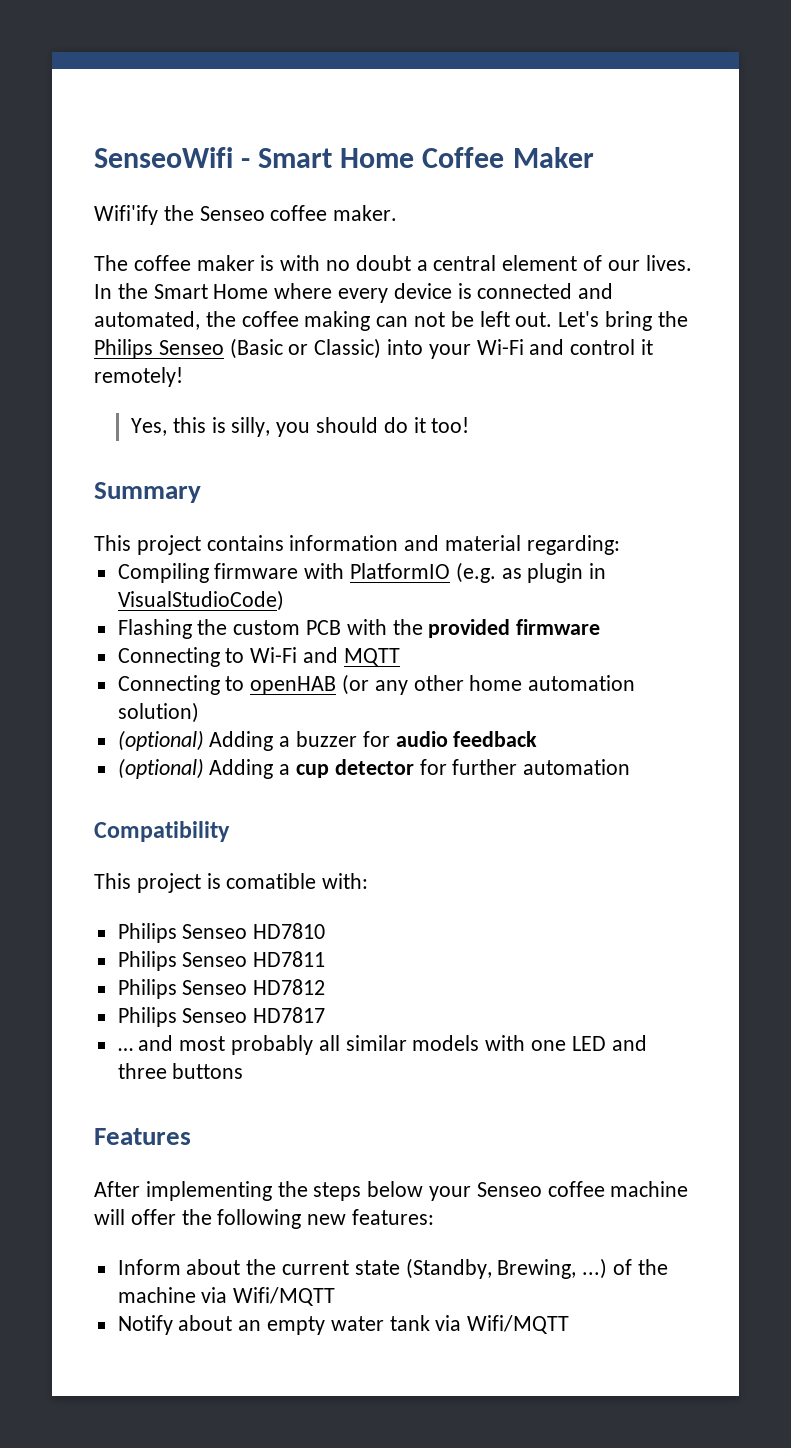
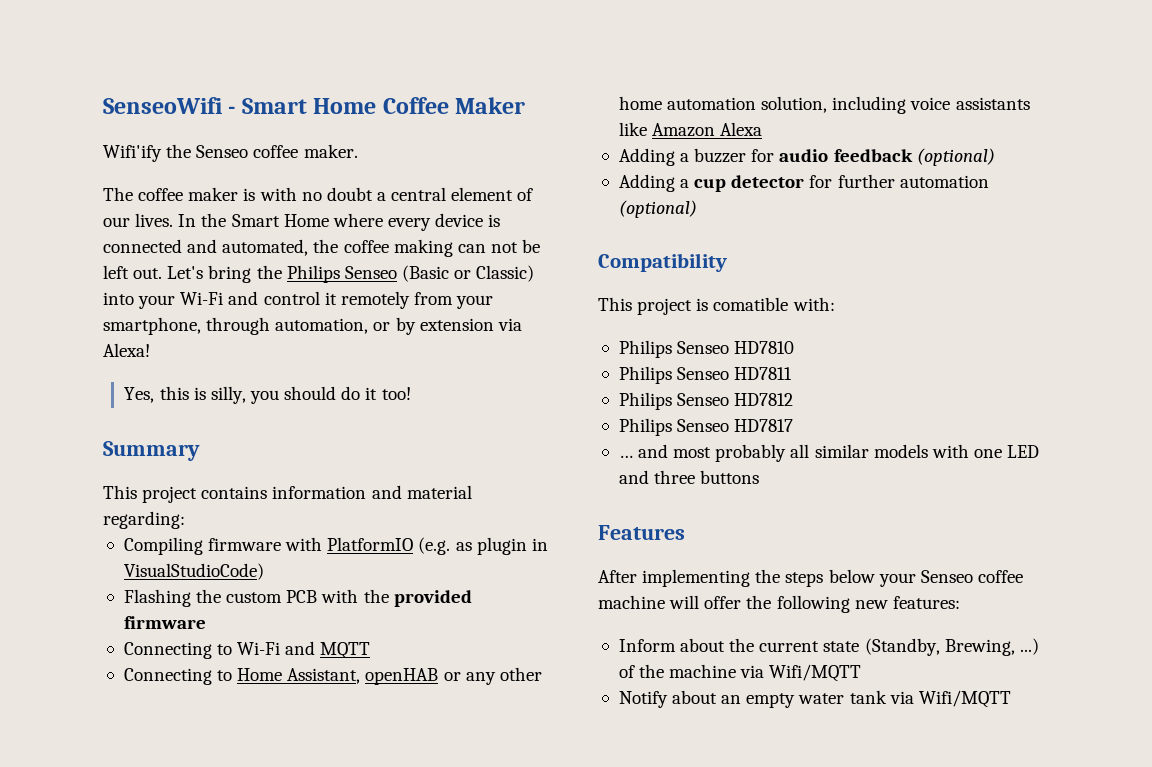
[94,367,183,387] remotely! -> [340,291,494,309] [103,317,522,335] [103,343,150,357] remotely from your smartphone, through automation, or by extension via Alexa!
[250,674,636,695] [117,702,199,723] [117,730,204,751] openHAB (or any other home automation solution) // (optional) -> [237,667,542,685] [618,96,1030,114] [618,122,763,137] Home Assistant, openHAB or any other home automation solution, including voice assistants like Amazon Alexa //
[117,758,204,779] // (optional) -> [916,148,995,166] (optional) //
(631, 767) none -> [618,200,697,218] (optional)

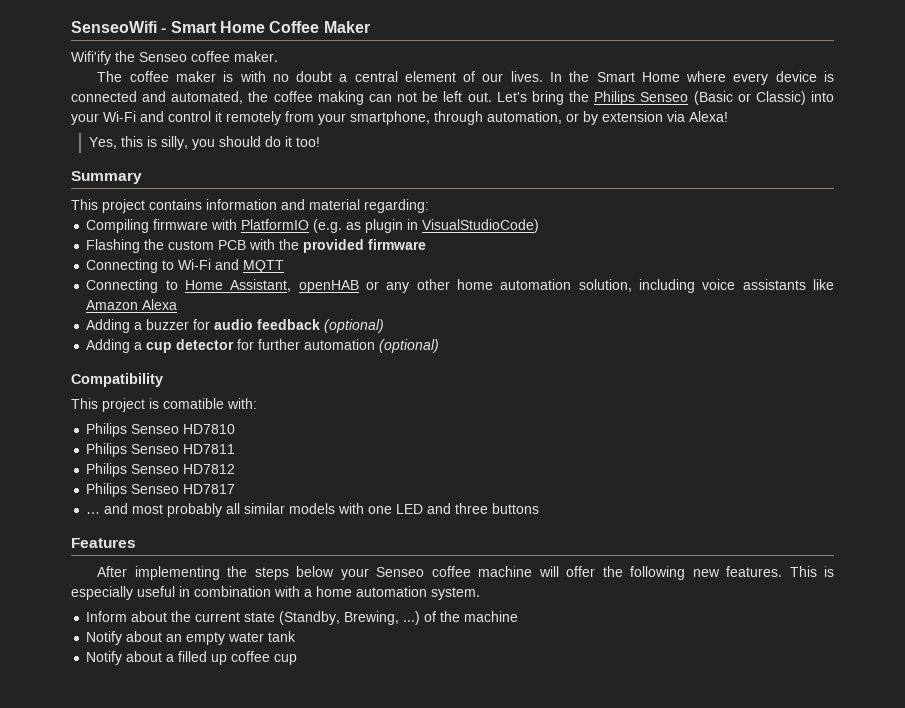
[892,596,960,609] features: -> [726,566,835,577] [71,586,480,600] features. This is especially useful in combination with a home automation system.
[740,664,862,682] via Wifi/MQTT -> (519, 616) none
[889,690,1011,708] via Wifi/MQTT -> [86,651,298,665] // Notify about a filled up coffee cup

